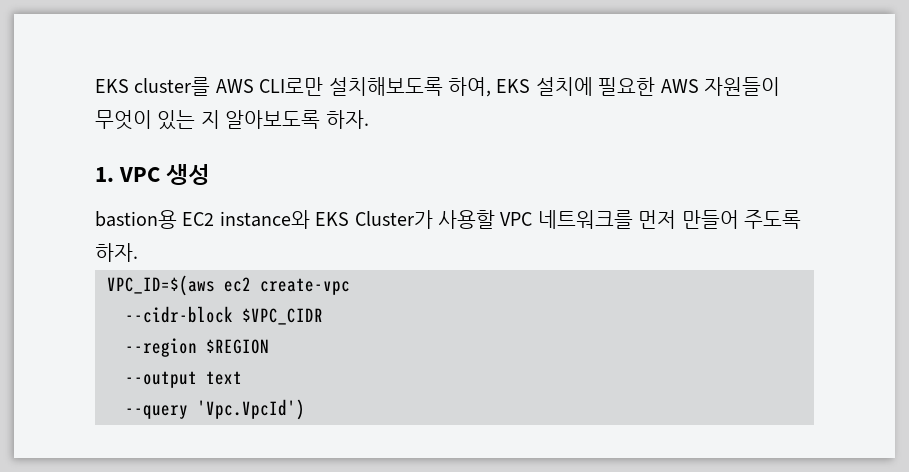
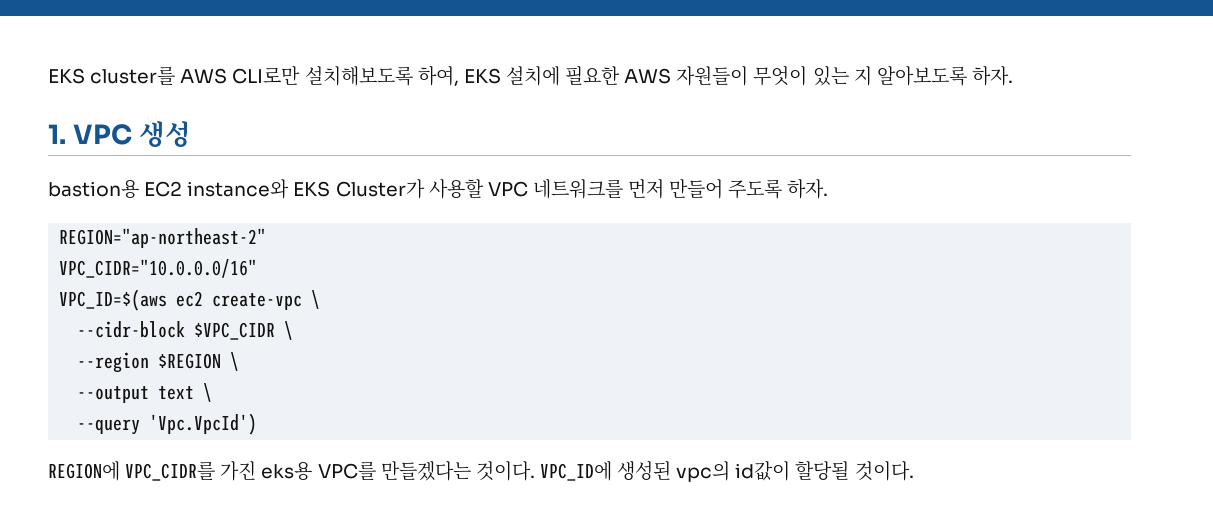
(138, 252) none -> [59,228,267,248] [59,259,258,278] // REGION="ap-northeast-2" // VPC_CIDR="10.0.0.0/16"
(350, 286) none -> [311,290,321,309] \
(323, 316) none -> [284,321,294,340] \
(269, 346) none -> [230,352,240,371] \
(242, 378) none -> [203,383,213,402] \
(305, 409) none -> [48,461,914,482] // REGION에 VPC_CIDR를 가진 eks용 VPC를 만들겠다는 것이다. VPC_ID에 생성된 vpc의 id값이 할당될 것이다.

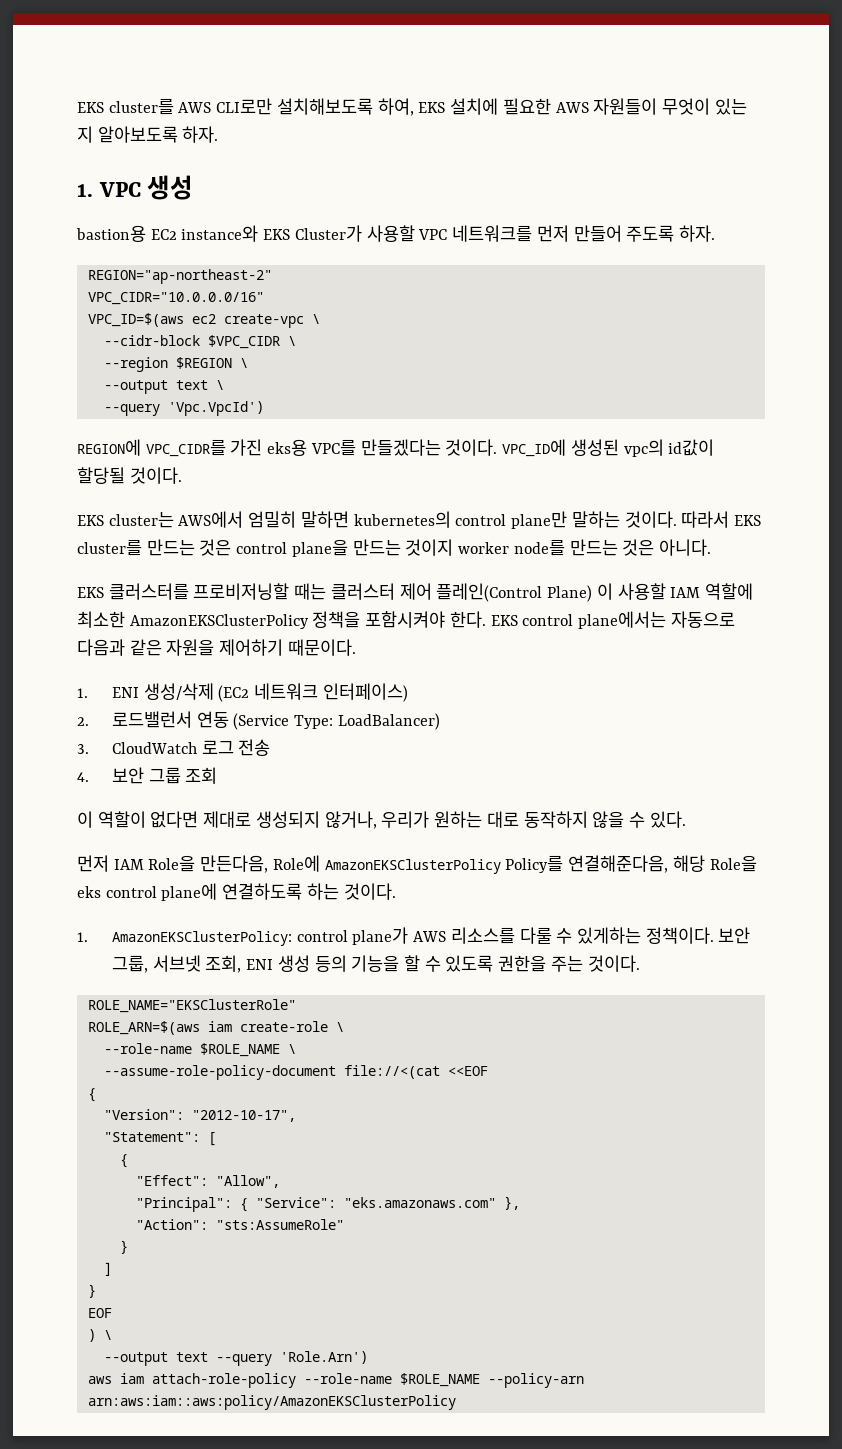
(914, 471) none -> [77,511,761,529] [77,539,711,557] [77,583,753,602] [77,611,735,629] [77,639,356,656] [77,683,408,702] [77,711,440,730] [77,739,271,756] [77,767,218,784] [77,811,686,829] [77,855,757,874] [77,883,396,901] [77,927,751,946] [111,955,640,973] [87,999,296,1013] [87,1021,344,1035] [103,1043,296,1057] [103,1065,488,1080] [87,1088,96,1102] [103,1109,296,1122] [103,1132,216,1146] [119,1154,128,1168] [135,1175,280,1188] [135,1196,520,1212] [135,1219,344,1230] [119,1240,128,1254] [103,1262,112,1276] [87,1284,96,1298] [87,1308,112,1318] [87,1329,112,1342] [103,1351,368,1366] [87,1373,584,1388] [87,1395,456,1410] // EKS cluster는 AWS에서 엄밀히 말하면 kubernetes의 control plane만 말하는 것이다. 따라서 EKS cluster를 만드는 것은 control plane을 만드는 것이지 worker node를 만드는 것은 아니다. // EKS 클러스터를 프로비저닝할 때는 클러스터 제어 플레인(Control Plane) 이 사용할 IAM 역할에 최소한 AmazonEKSClusterPolicy 정책을 포함시켜야 한다. EKS control plane에서는 자동으로 다음과 같은 자원을 제어하기 때문이다. // 1. ENI 생성/삭제 (EC2 네트워크 인터페이스) // 2. 로드밸런서 연동 (Service Type: LoadBalancer) // 3. CloudWatch 로그 전송 // 4. 보안 그룹 조회 // 이 역할이 없다면 제대로 생성되지 않거나, 우리가 원하는 대로 동작하지 않을 수 있다. // 먼저 IAM Role을 만든다음, Role에 AmazonEKSClusterPolicy Policy를 연결해준다음, 해당 Role을 eks control plane에 연결하도록 하는 것이다. // 1. AmazonEKSClusterPolicy: control plane가 AWS 리소스를 다룰 수 있게하는 정책이다. 보안 그룹, 서브넷 조회, ENI 생성 등의 기능을 할 수 있도록 권한을 주는 것이다. // ROLE_NAME="EKSClusterRole" // ROLE_ARN=$(aws iam create-role \ // --role-name $ROLE_NAME \ // --assume-role-policy-document file://<(cat <<EOF // { // "Version": "2012-10-17", // "Statement": [ // { // "Effect": "Allow", // "Principal": { "Service": "eks.amazonaws.com" }, // "Action": "sts:AssumeRole" // } // ] // } // EOF // ) \ // --output text --query 'Role.Arn') // aws iam attach-role-policy --role-name $ROLE_NAME --policy-arn arn:aws:iam::aws:policy/AmazonEKSClusterPolicy

